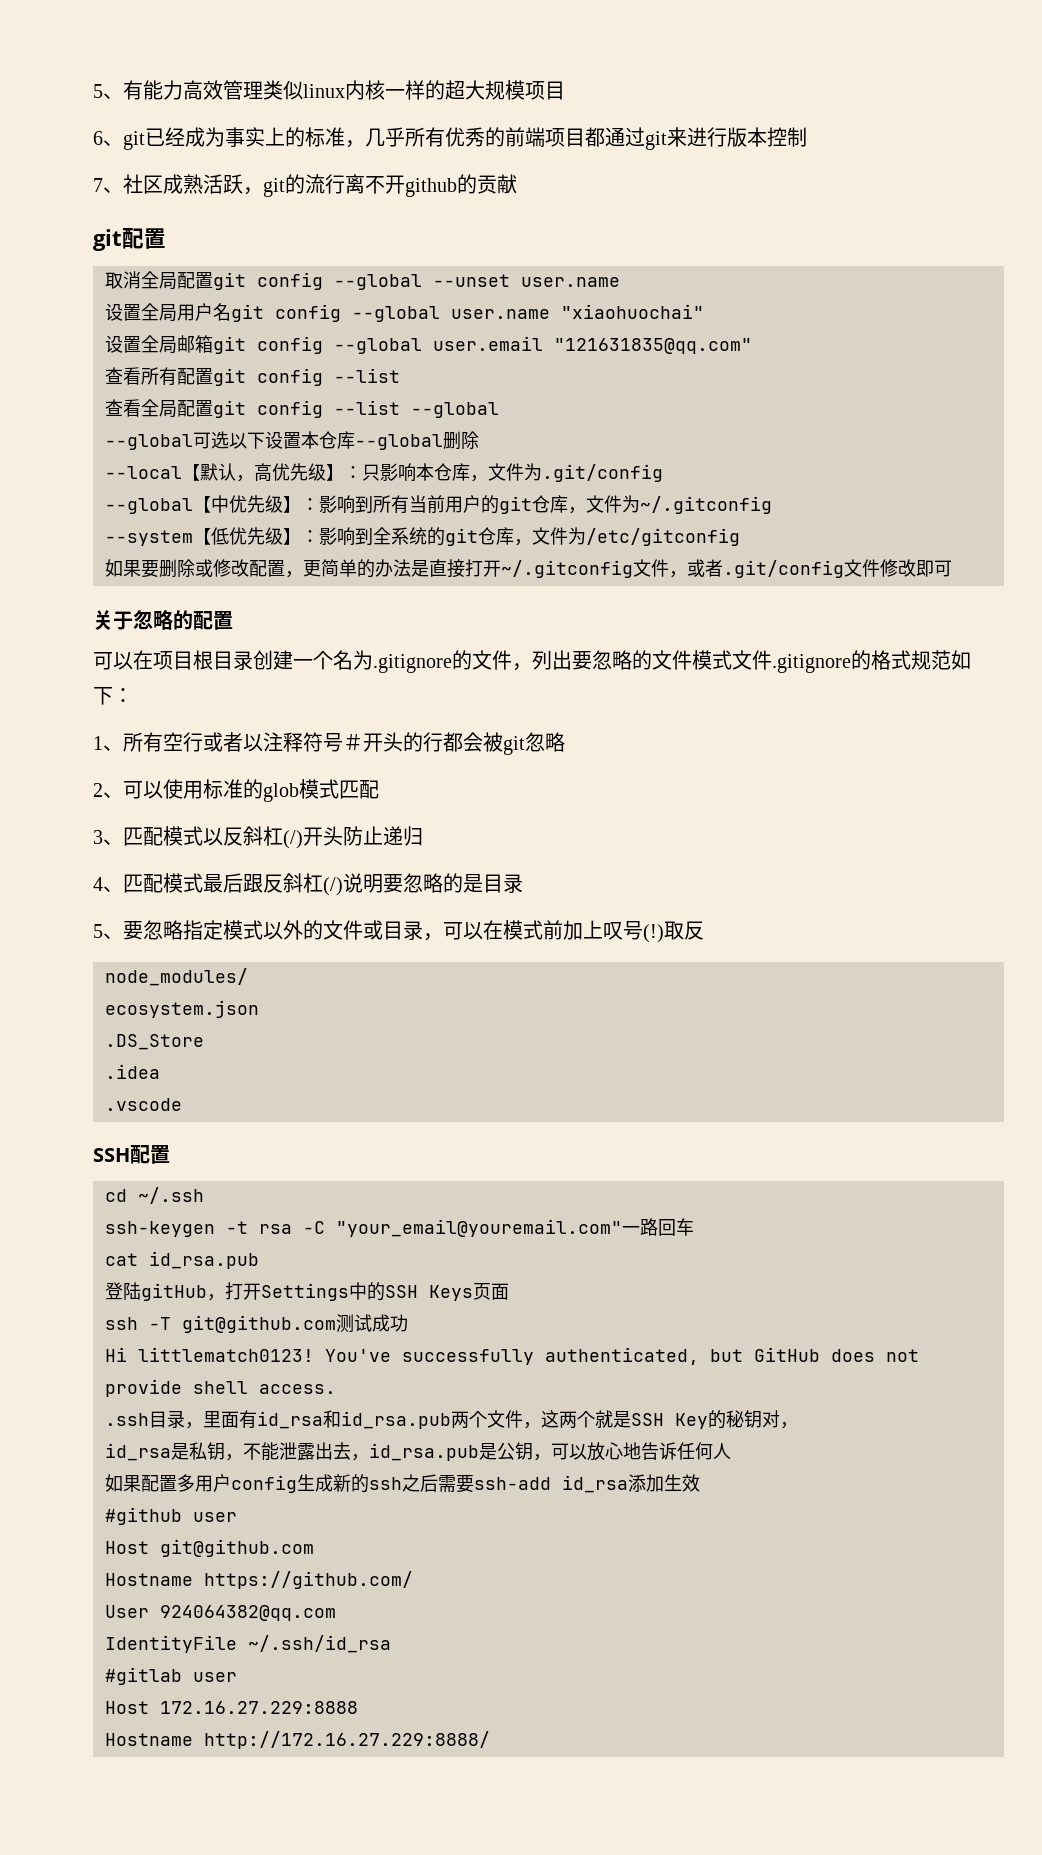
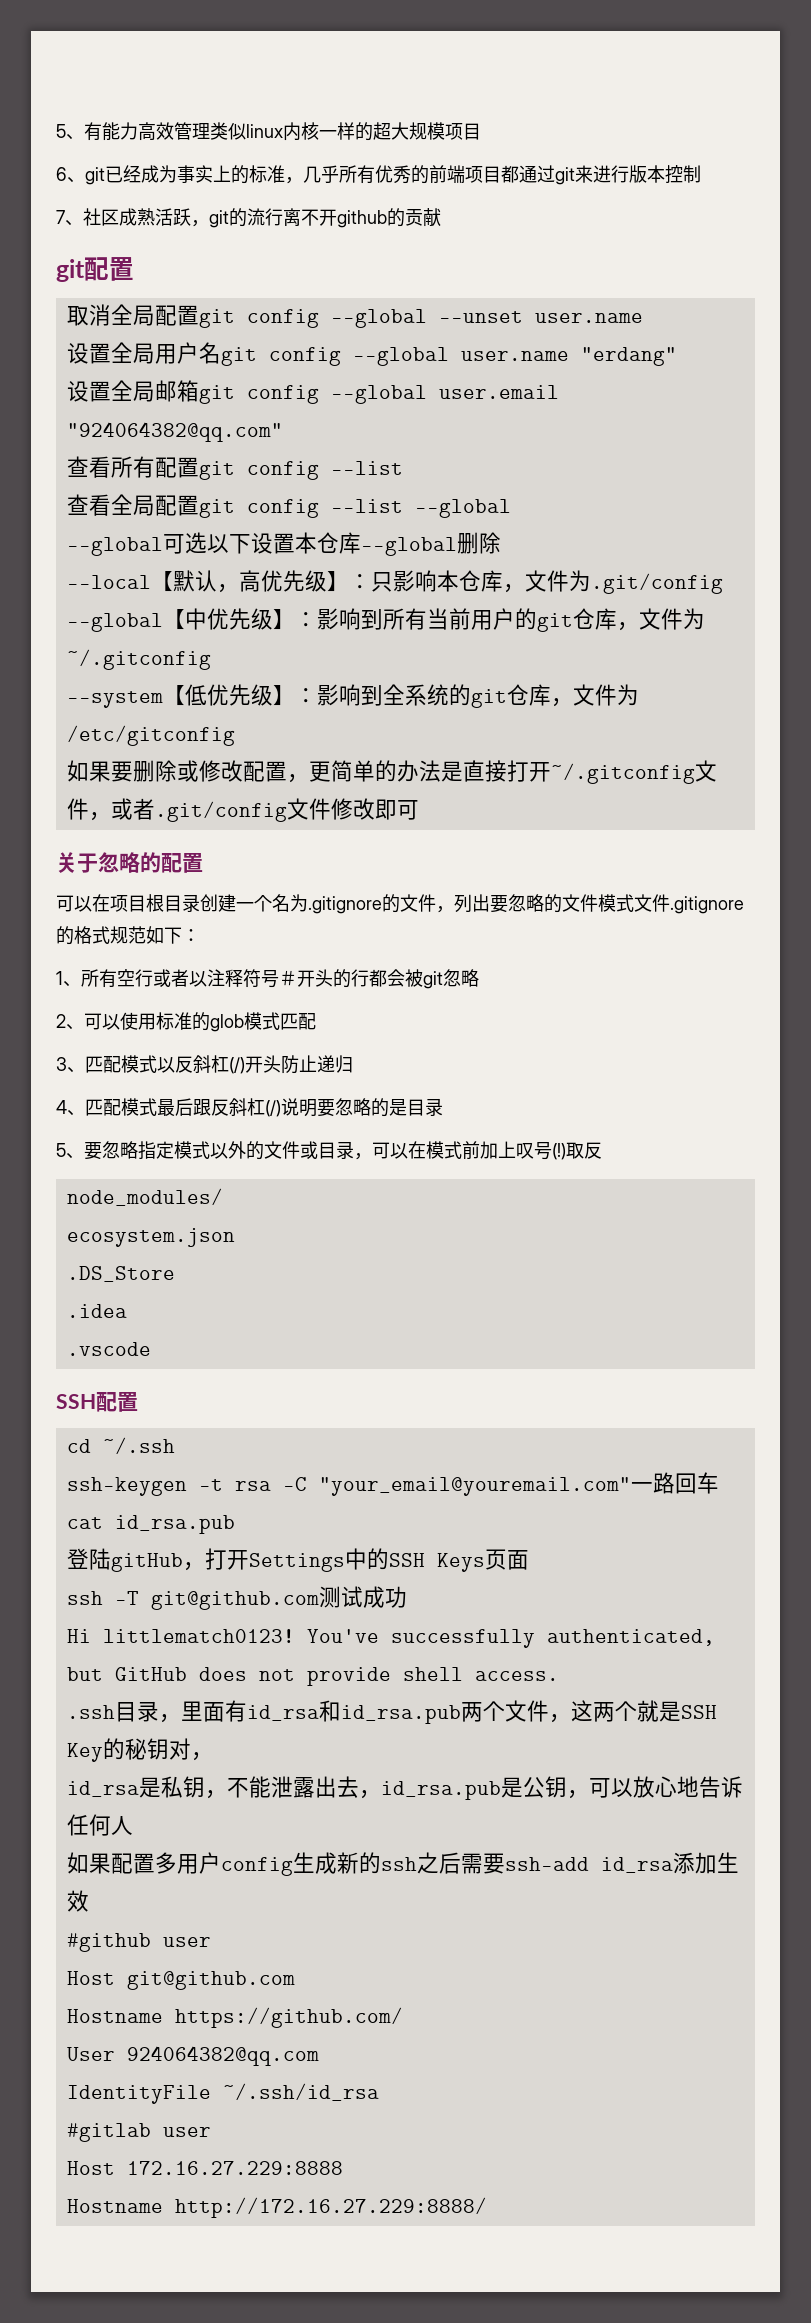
[561,304,704,319] "xiaohuochai" -> [580,347,677,366] "erdang"
[554,338,752,354] "121631835@qq.com" -> [66,422,283,442] "924064382@qq.com"

